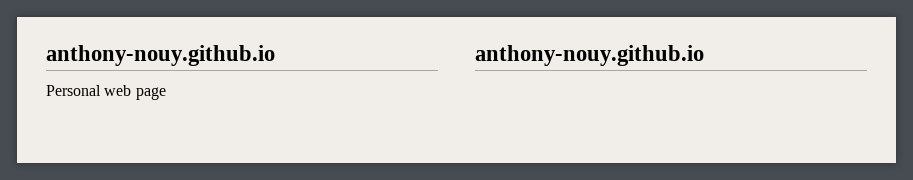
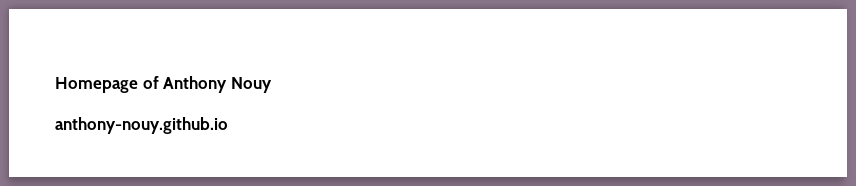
[46,45,275,66] [46,85,166,100] anthony-nouy.github.io // Personal web page -> [55,76,272,93] Homepage of Anthony Nouy

